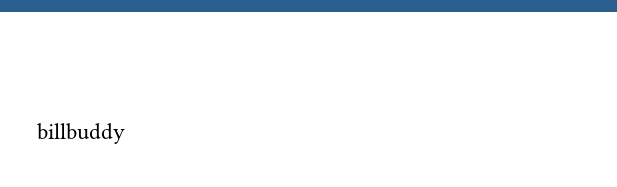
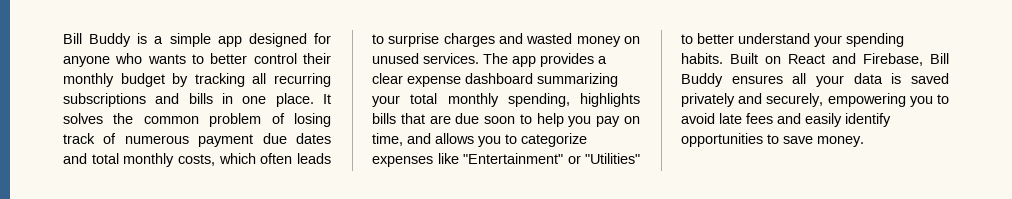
[37,123,125,144] billbuddy -> [63,33,331,47] [63,53,331,67] [63,73,331,87] [63,93,331,107] [63,113,331,127] [63,133,331,147] [63,153,331,167] [372,33,640,47] [372,53,607,67] [372,73,618,87] [372,93,640,107] [372,113,640,127] [372,133,587,147] [372,153,640,167] [681,33,904,47] [681,53,949,66] [681,73,949,87] [681,93,949,107] [681,113,891,127] [681,133,864,147] Bill Buddy is a simple app designed for anyone who wants to better control their monthly budget by tracking all recurring subscriptions and bills in one place. It solves the common problem of losing track of numerous payment due dates and total monthly costs, which often leads to surprise charges and wasted money on unused services. The app provides a clear expense dashboard summarizing your total monthly spending, highlights bills that are due soon to help you pay on time, and allows you to categorize expenses like "Entertainment" or "Utilities" to better understand your spending habits. Built on React and Firebase, Bill Buddy ensures all your data is saved privately and securely, empowering you to avoid late fees and easily identify opportunities to save money.

